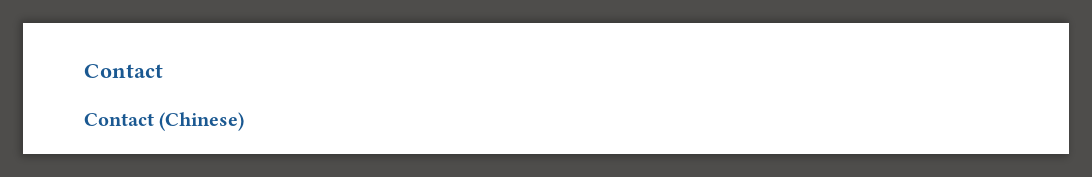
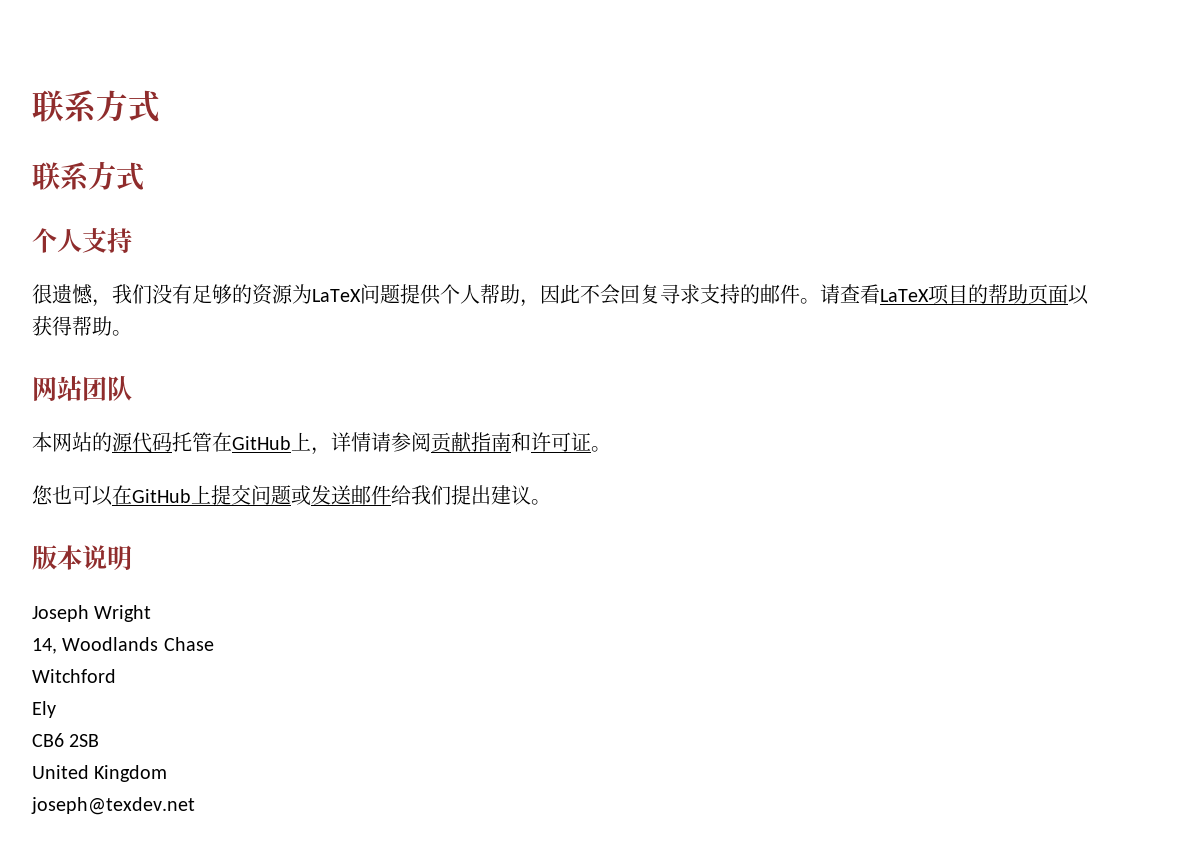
[84,64,163,78] [84,112,245,131] Contact // Contact (Chinese) -> [32,90,160,123] [32,161,144,191] [32,228,132,253] [32,284,1089,307] [32,316,132,336] [32,376,132,401] [32,432,611,455] [32,485,551,506] [32,545,132,570] [32,605,152,622] [32,637,214,654] [32,669,116,683] [32,701,56,718] [32,733,100,747] [32,765,168,782] [31,797,195,815] 联系方式 // 联系方式 // 个人支持 // 很遗憾，我们没有足够的资源为LaTeX问题提供个人帮助，因此不会回复寻求支持的邮件。请查看LaTeX项目的帮助页面以获得帮助。 // 网站团队 // 本网站的源代码托管在GitHub上，详情请参阅贡献指南和许可证。 // 您也可以在GitHub上提交问题或发送邮件给我们提出建议。 // 版本说明 // Joseph Wright // 14, Woodlands Chase // Witchford // Ely // CB6 2SB // United Kingdom // joseph@texdev.net

